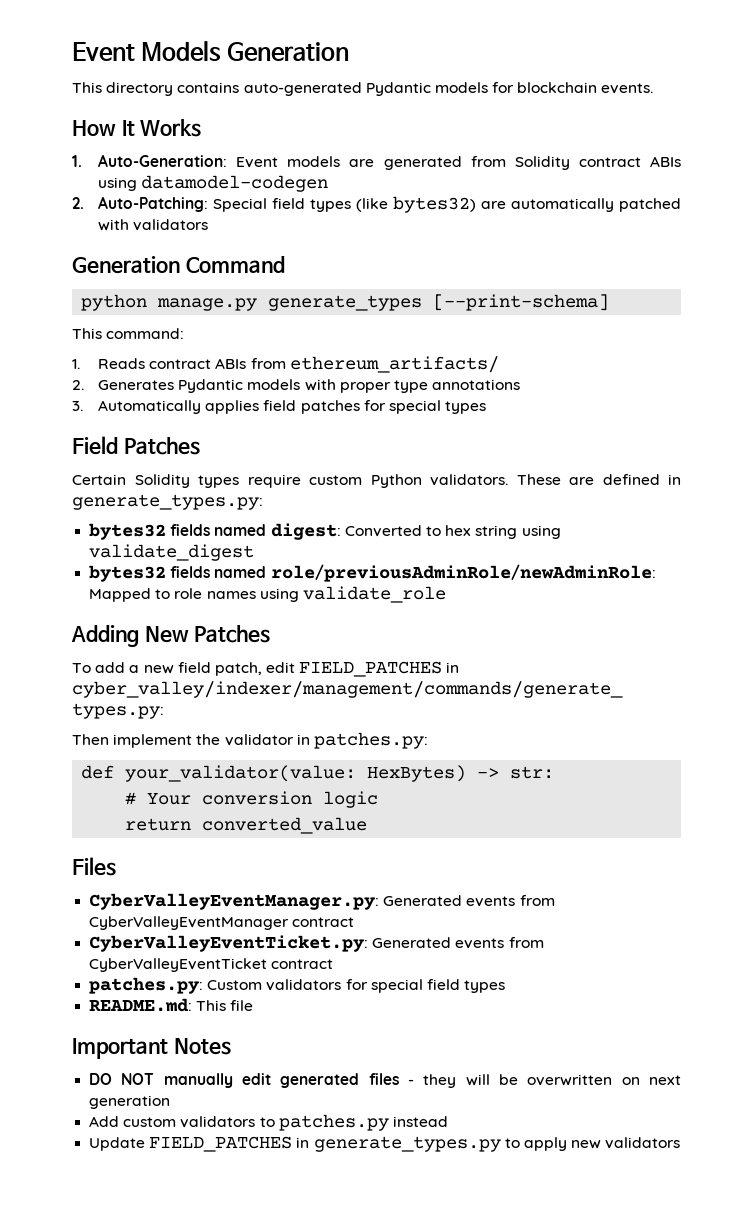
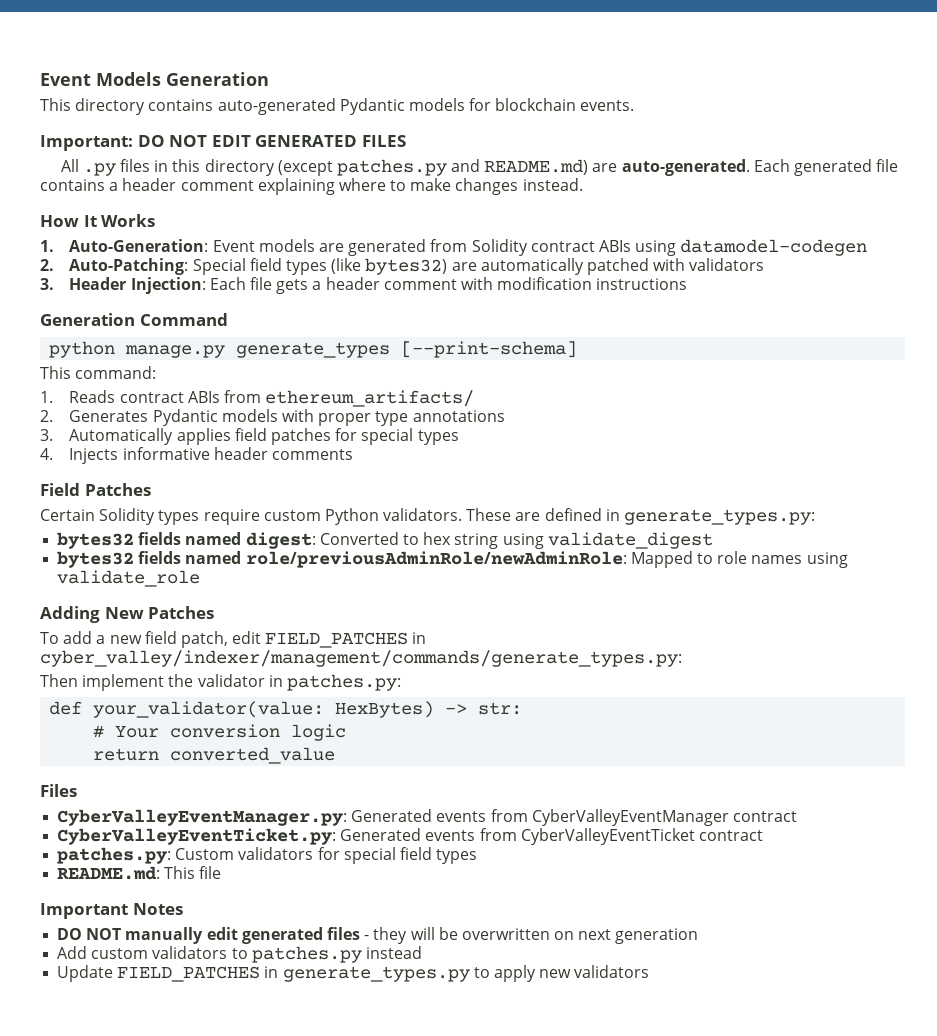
(654, 88) none -> [40,135,406,151] [60,159,899,176] [40,178,583,195] // Important: DO NOT EDIT GENERATED FILES // All .py files in this directory (except patches.py and README.md) are auto-generated. Each generated file contains a header comment explaining where to make changes instead.
(209, 225) none -> [40,277,688,294] // 3. Header Injection: Each file gets a header comment with modification instructions
(487, 407) none -> [40,447,353,464] // 4. Injects informative header comments

